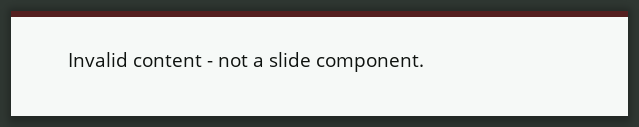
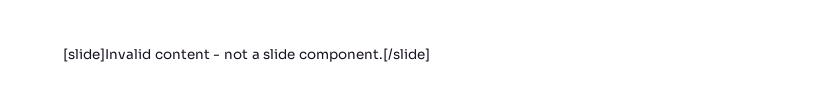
[68,52,128,67] Invalid -> [63,48,151,62] [slide]Invalid
[316,55,424,72] component. -> [298,48,430,62] component.[/slide]

